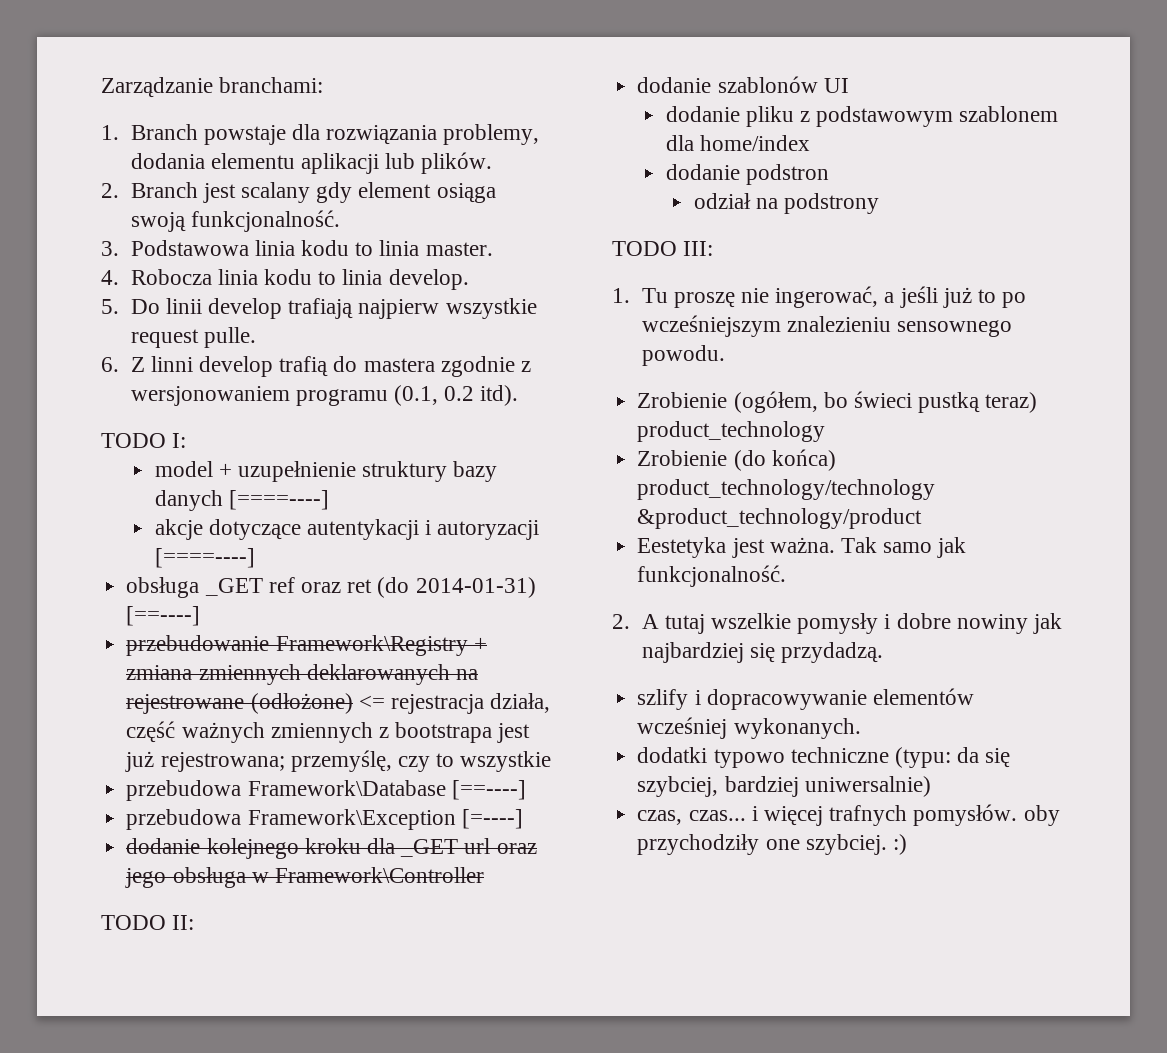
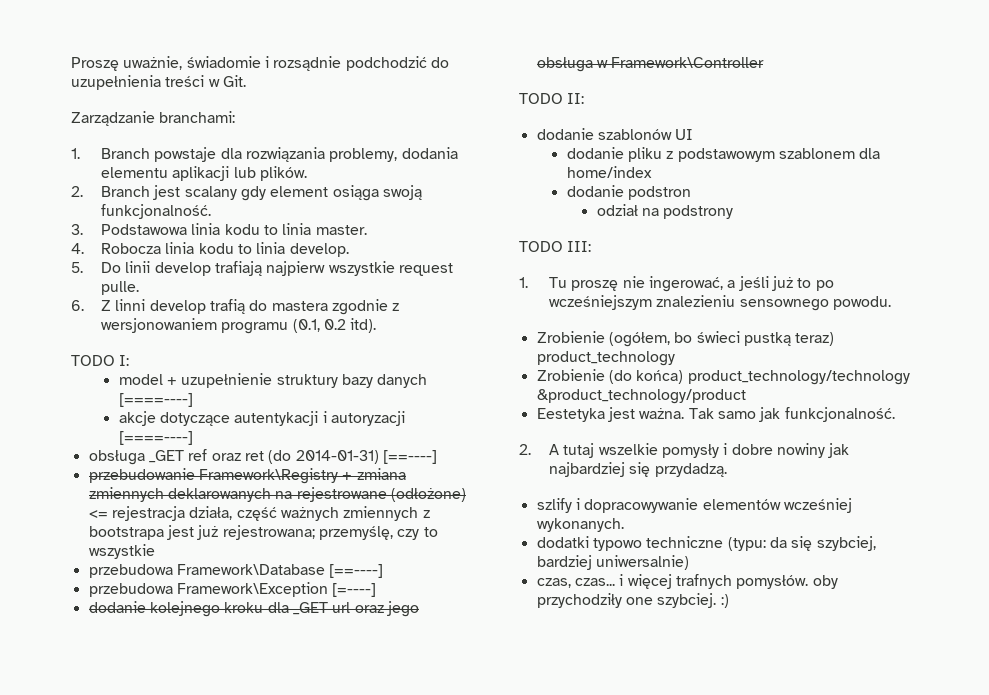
(101, 87) none -> [71,56,449,71] [71,75,246,90] Proszę uważnie, świadomie i rozsądnie podchodzić do uzupełnienia treści w Git. //

